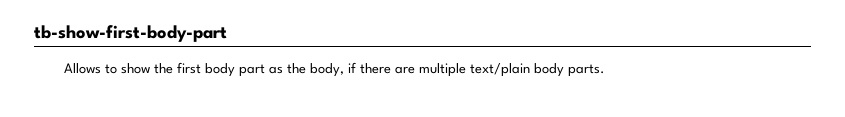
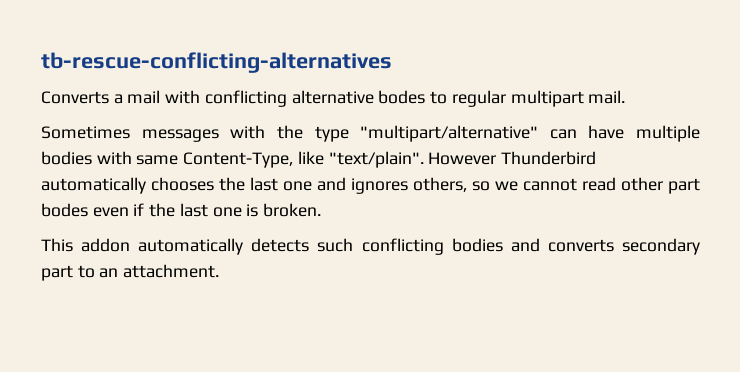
[34,25,227,42] [64,62,606,77] tb-show-first-body-part // Allows to show the first body part as the body, if there are multiple text/plain body parts. -> [41,52,392,73] [41,90,626,107] [41,125,700,142] [41,151,597,168] [41,177,700,194] [41,203,322,217] [41,238,700,255] [41,264,220,281] tb-rescue-conflicting-alternatives // Converts a mail with conflicting alternative bodes to regular multipart mail. // Sometimes messages with the type "multipart/alternative" can have multiple bodies with same Content-Type, like "text/plain". However Thunderbird automatically chooses the last one and ignores others, so we cannot read other part bodes even if the last one is broken. // This addon automatically detects such conflicting bodies and converts secondary part to an attachment.

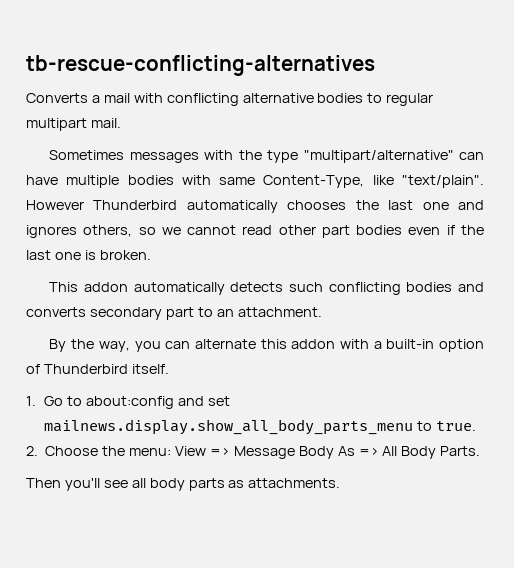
[378,90,426,104] bodes -> [317,93,364,103] bodies
[41,203,88,217] bodes -> [356,225,403,235] bodies
(220, 271) none -> [49,339,484,352] [26,364,169,374] [26,396,230,409] [44,419,477,435] [26,446,481,459] [26,478,341,491] // By the way, you can alternate this addon with a built-in option of Thunderbird itself. // 1. Go to about:config and set mailnews.display.show_all_body_parts_menu to true. // 2. Choose the menu: View => Message Body As => All Body Parts. // Then you'll see all body parts as attachments.

